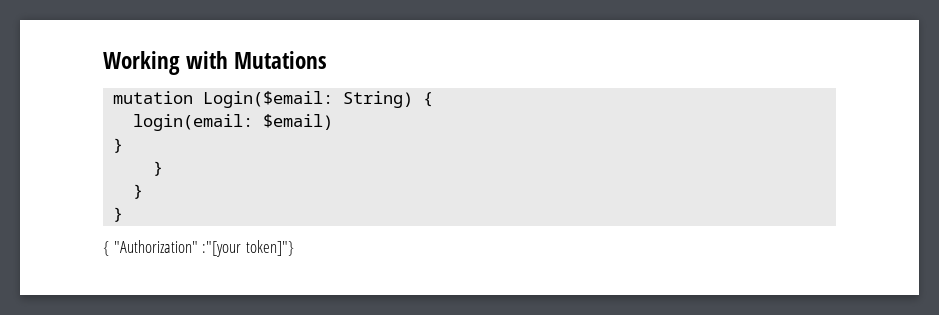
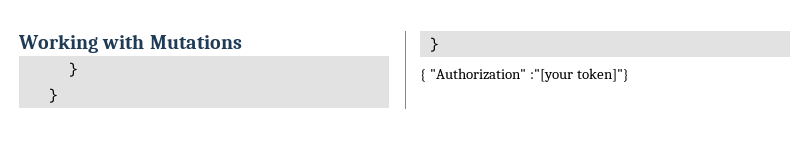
[113,91,434,108] [133,114,334,131] [113,138,124,153] // mutation Login($email: String) { // login(email: $email) // } -> (242, 42) none

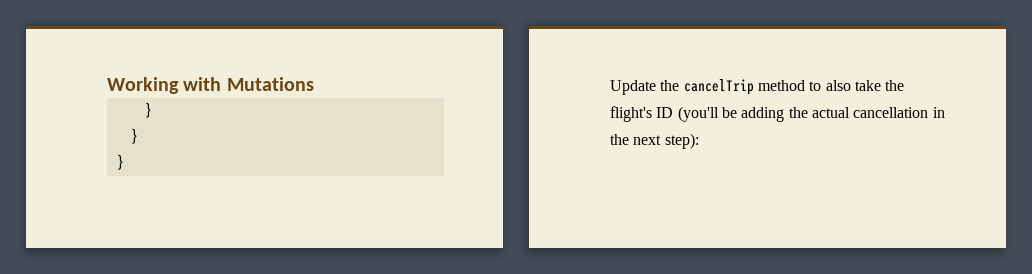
[420,68,629,82] { "Authorization" :"[your token]"} -> [610,79,905,95] [610,106,945,122] [610,133,699,149] Update the cancelTrip method to also take the flight's ID (you'll be adding the actual cancellation in the next step):

